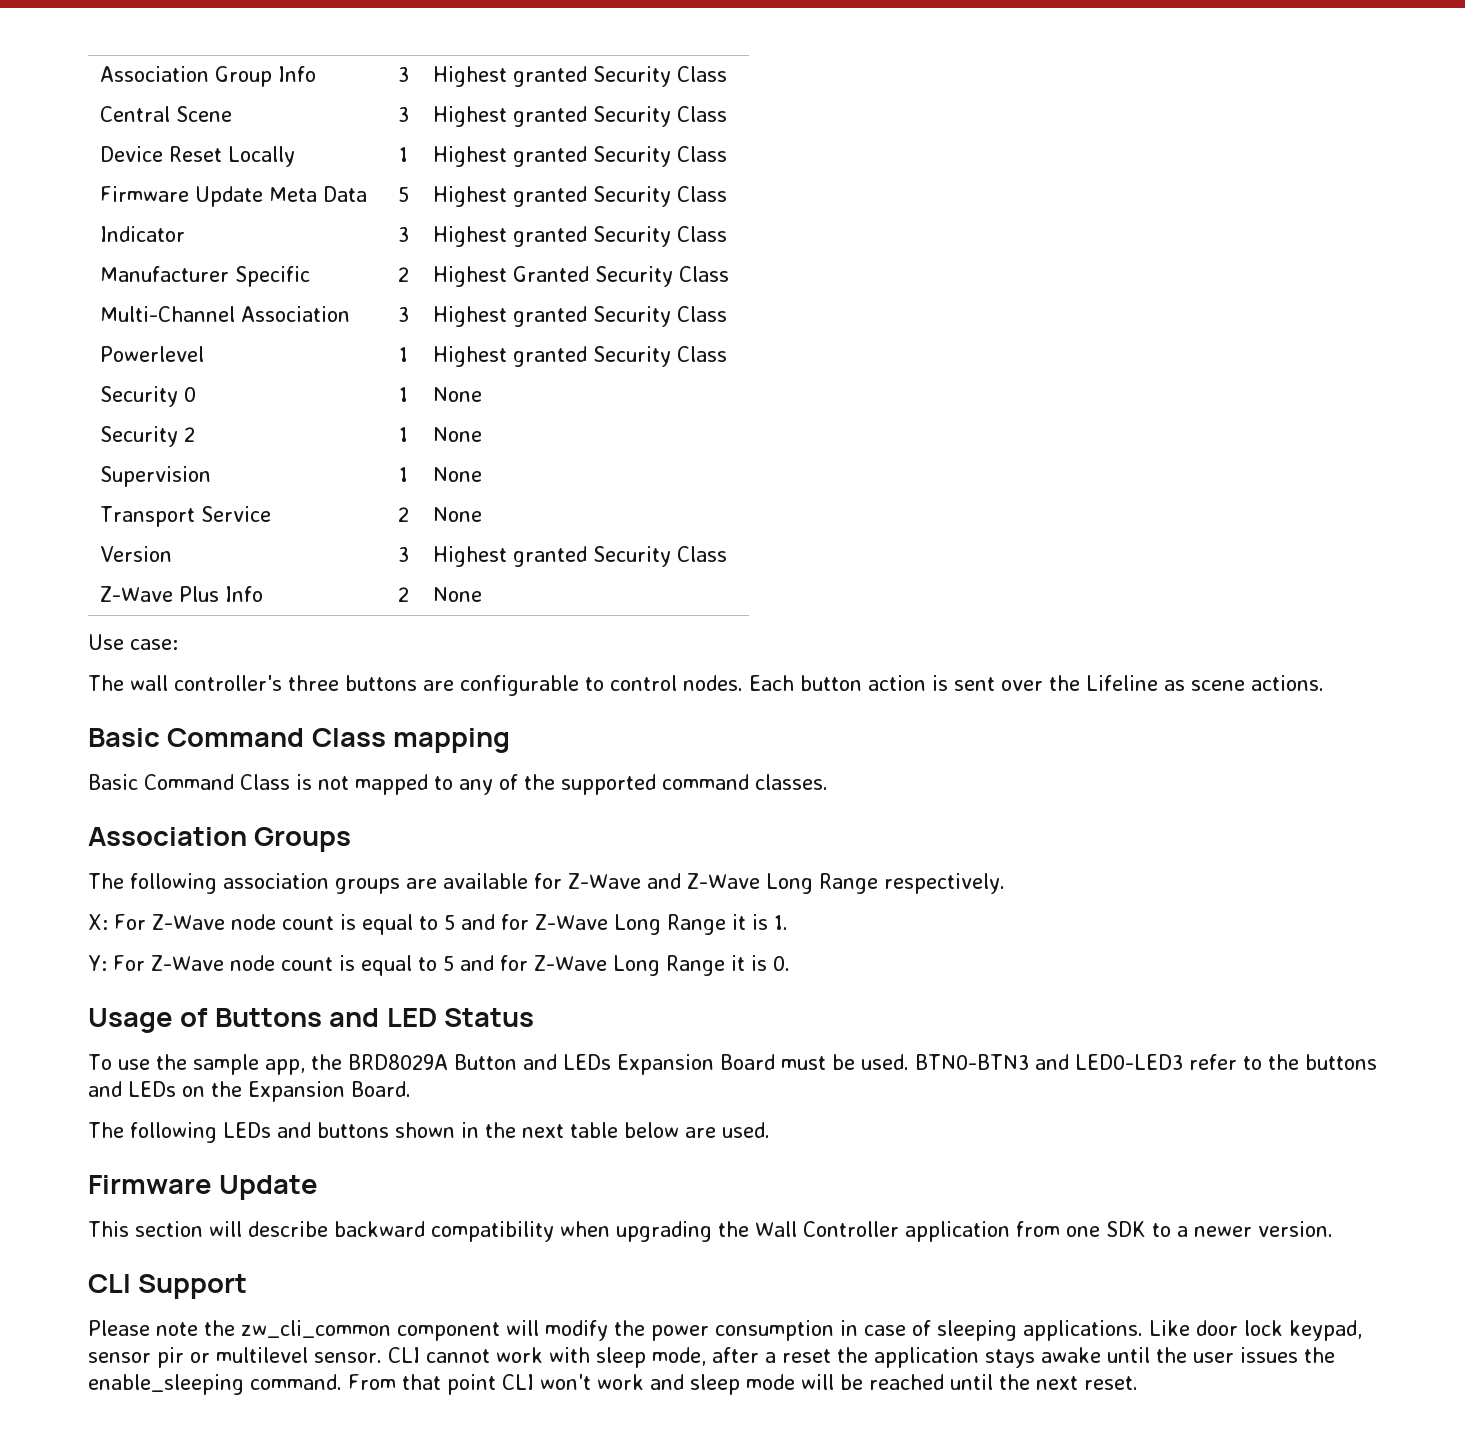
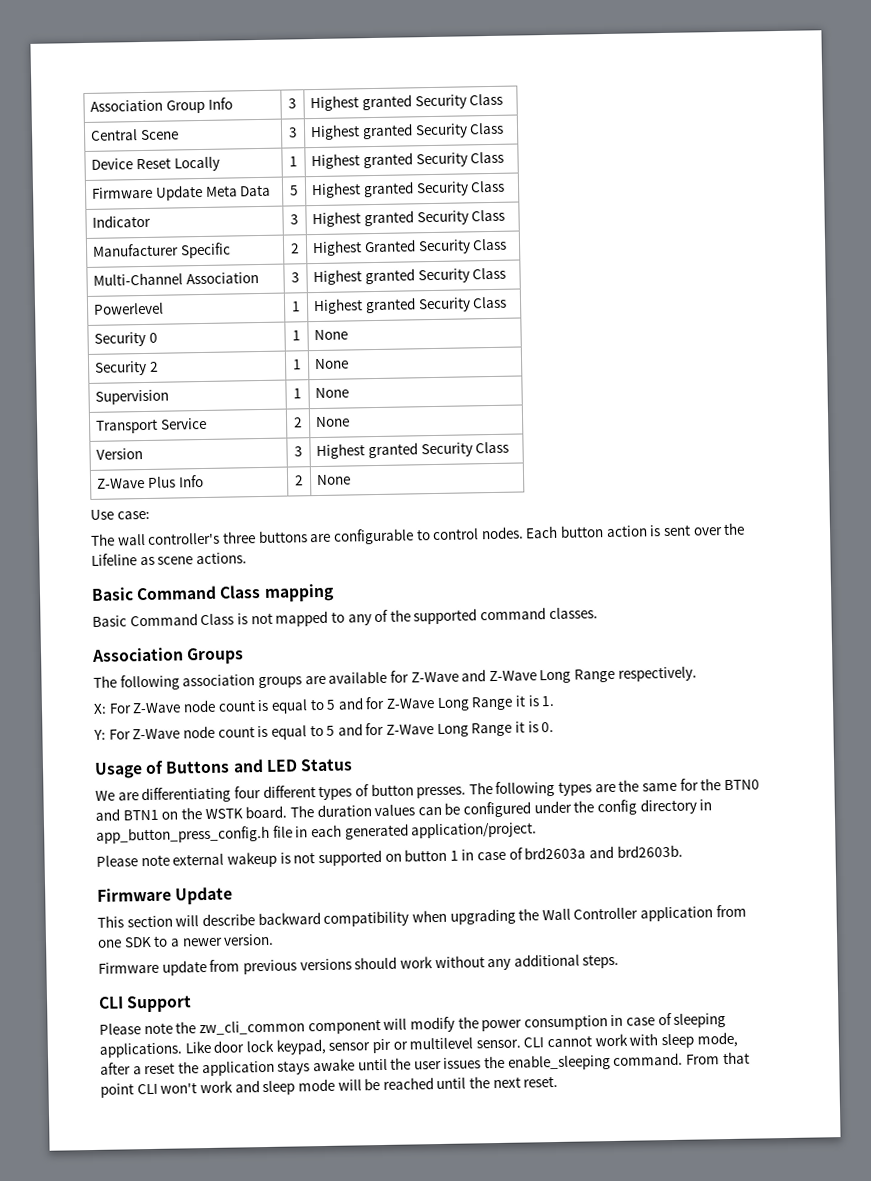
[88,1054,1377,1075] [88,1081,411,1102] [88,1122,770,1143] To use the sample app, the BRD8029A Button and LEDs Expansion Board must be used. BTN0-BTN3 and LED0-LED3 refer to the buttons and LEDs on the Expansion Board. // The following LEDs and buttons shown in the next table below are used. -> [95,778,760,804] [95,798,713,821] [96,822,538,844] [96,844,683,868] We are differentiating four different types of button presses. The following types are the same for the BTN0 and BTN1 on the WSTK board. The duration values can be configured under the config directory in app_button_press_config.h file in each generated application/project. // Please note external wakeup is not supported on button 1 in case of brd2603a and brd2603b.
(1333, 1229) none -> [98,953,620,976] // Firmware update from previous versions should work without any additional steps.

